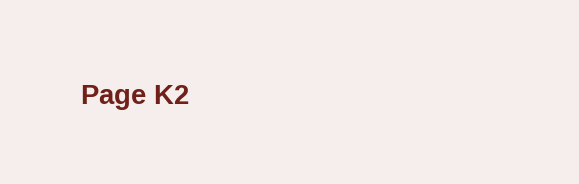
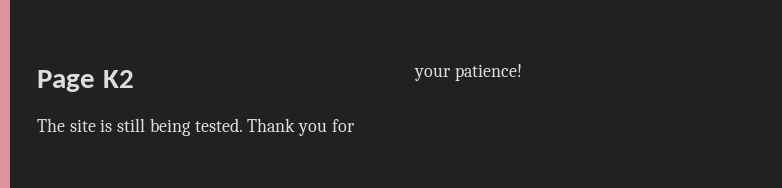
(189, 94) none -> [37,118,355,136] [414,64,522,81] // The site is still being tested. Thank you for your patience!

